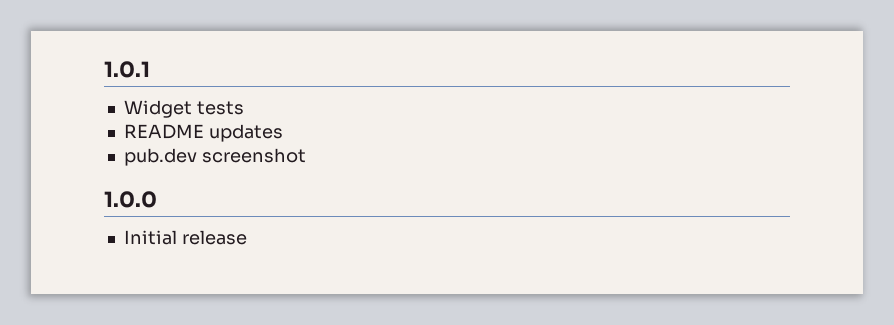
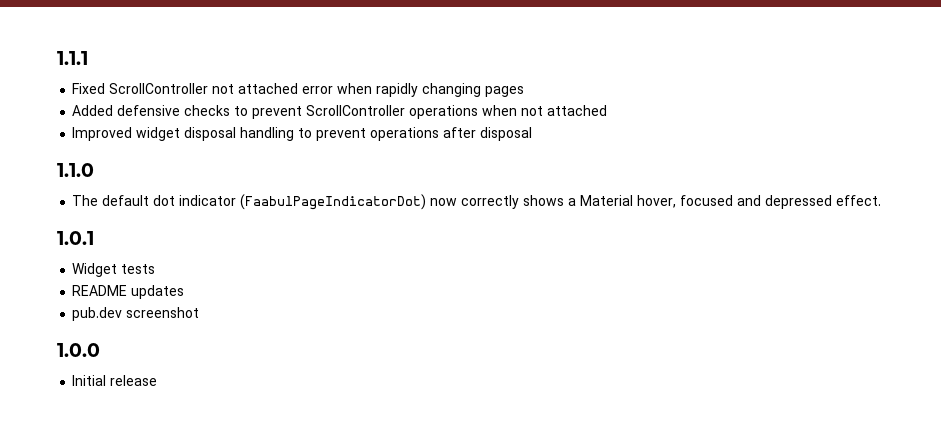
(104, 69) none -> [57,51,88,65] [72,83,525,97] [72,105,608,119] [72,127,533,141] [57,163,94,177] [72,194,882,210] 1.1.1 // Fixed ScrollController not attached error when rapidly changing pages // Added defensive checks to prevent ScrollController operations when not attached // Improved widget disposal handling to prevent operations after disposal // 1.1.0 // The default dot indicator (FaabulPageIndicatorDot) now correctly shows a Material hover, focused and depressed effect. //

